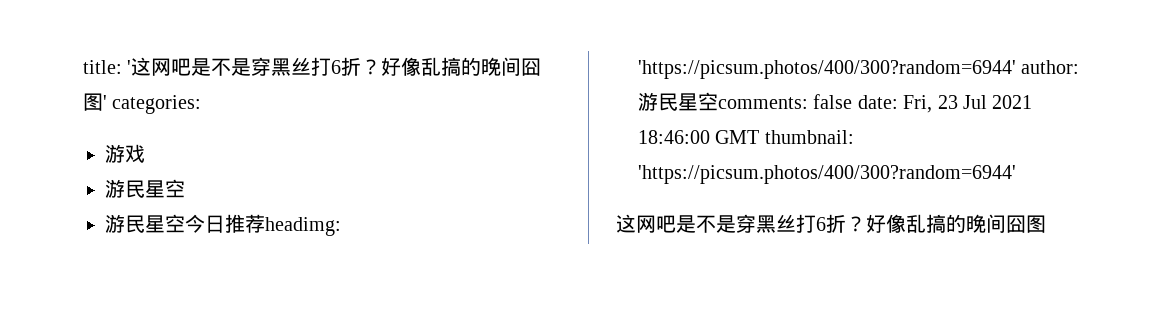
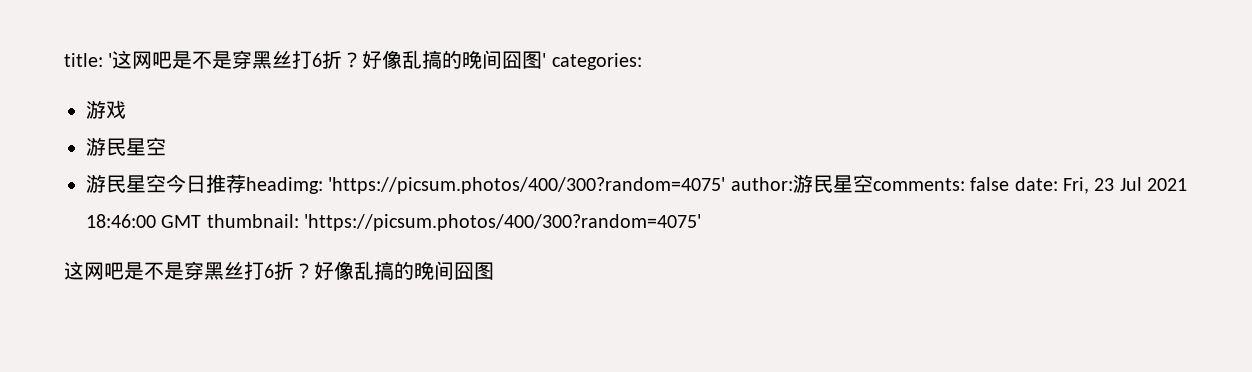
[638,60,1016,79] 'https://picsum.photos/400/300?random=6944' -> [328,177,726,194] 'https://picsum.photos/400/300?random=4075'
[638,165,1016,184] 'https://picsum.photos/400/300?random=6944' -> [304,214,702,231] 'https://picsum.photos/400/300?random=4075'

